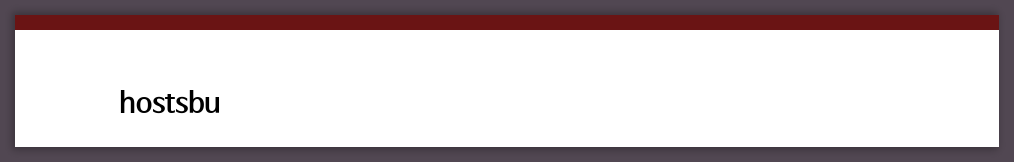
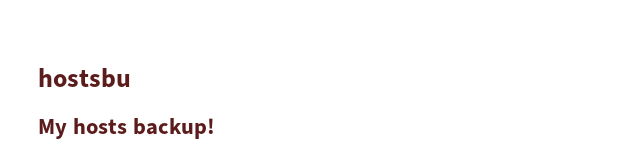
(221, 102) none -> [38,118,216,139] // My hosts backup!

